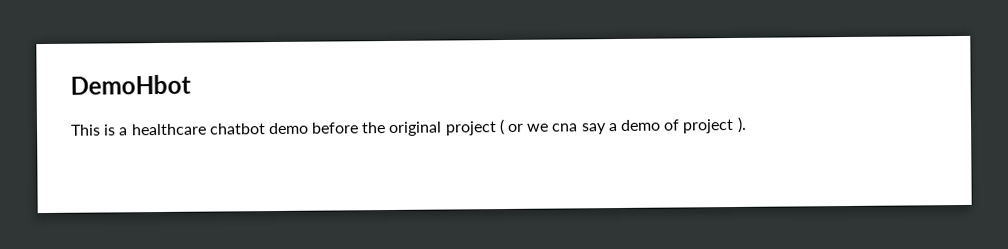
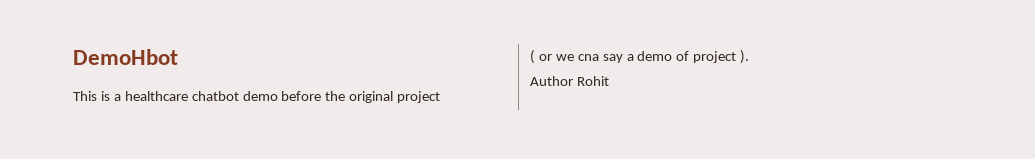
(497, 128) none -> (441, 97) //
(747, 124) none -> [530,76,609,86] // Author Rohit

